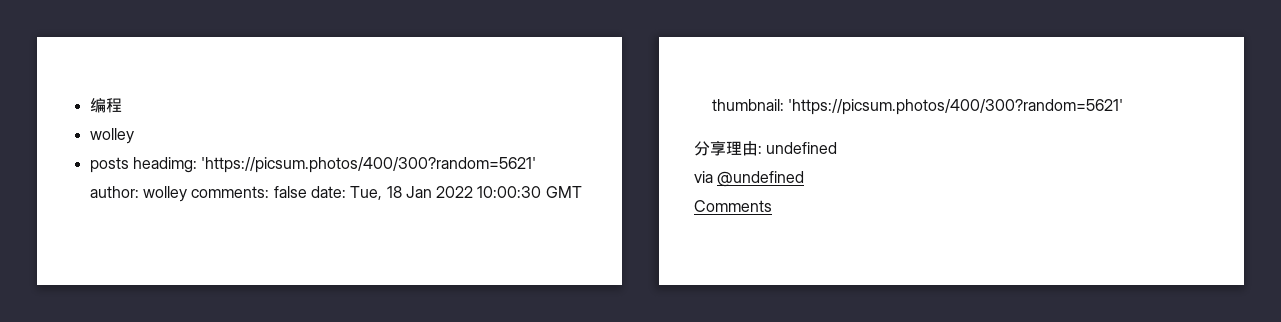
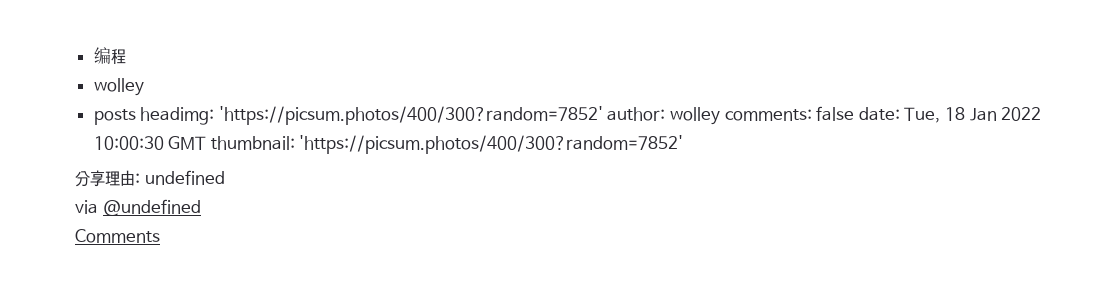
[201,157,537,173] 'https://picsum.photos/400/300?random=5621' -> [218,106,603,125] 'https://picsum.photos/400/300?random=7852'
[787,99,1123,115] 'https://picsum.photos/400/300?random=5621' -> [299,135,684,154] 'https://picsum.photos/400/300?random=7852'

